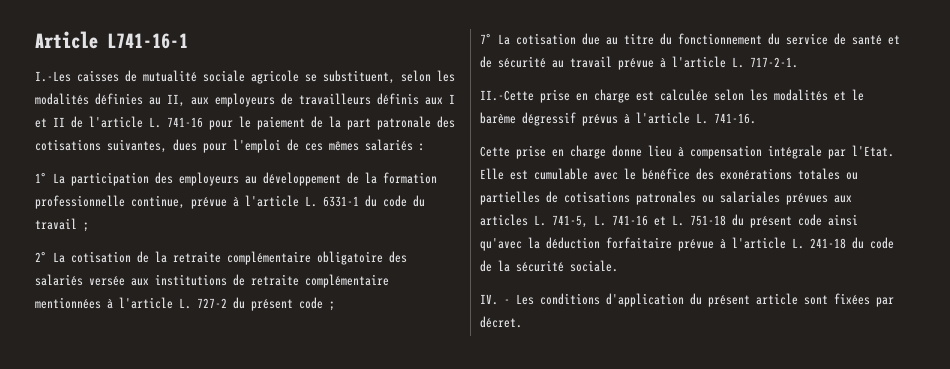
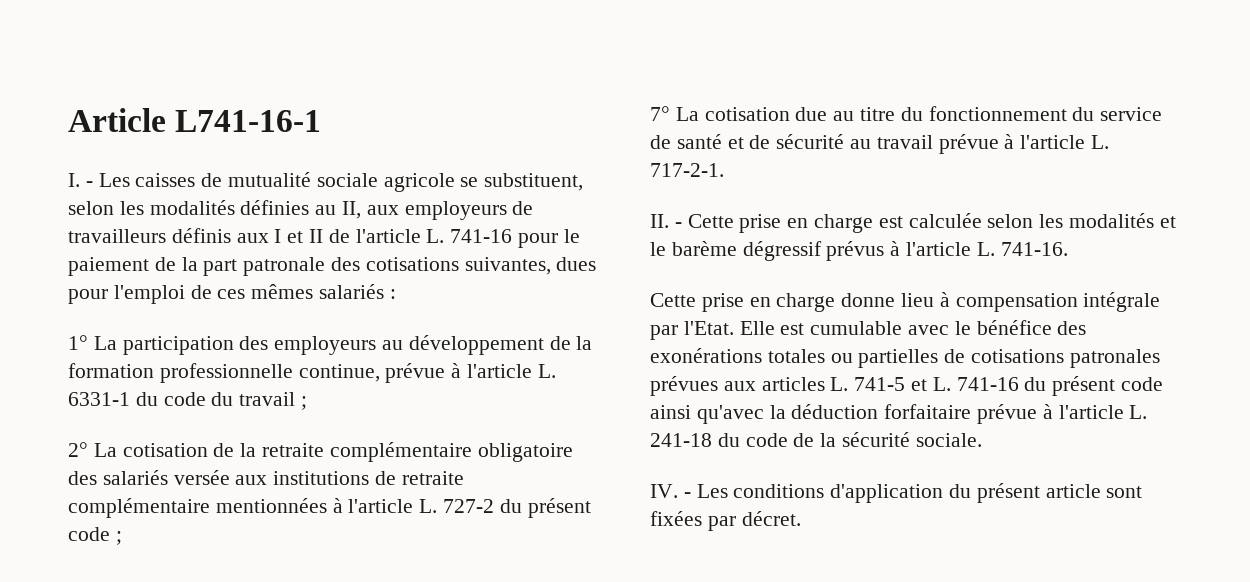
[35,71,71,82] I.-Les -> [68,173,130,187] I. - Les
[480,90,534,101] II.-Cette -> [650,214,734,228] II. - Cette
[702,191,780,203] ou salariales -> (1160, 358) none
[552,215,726,228] 741-5, L. 741-16 et L. 751-18 -> [854,377,1019,391] 741-5 et L. 741-16

